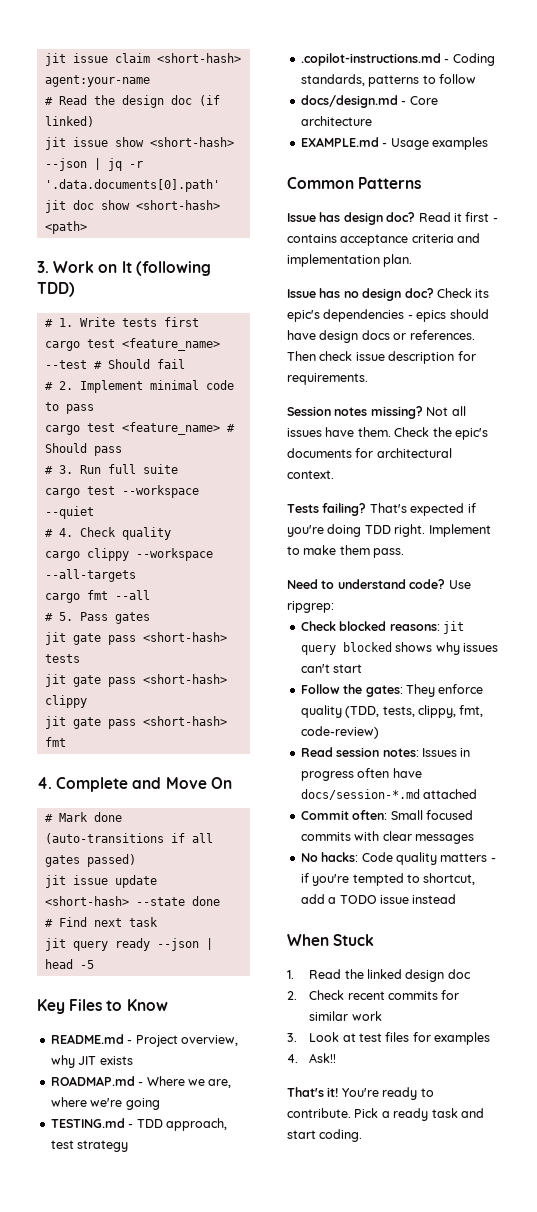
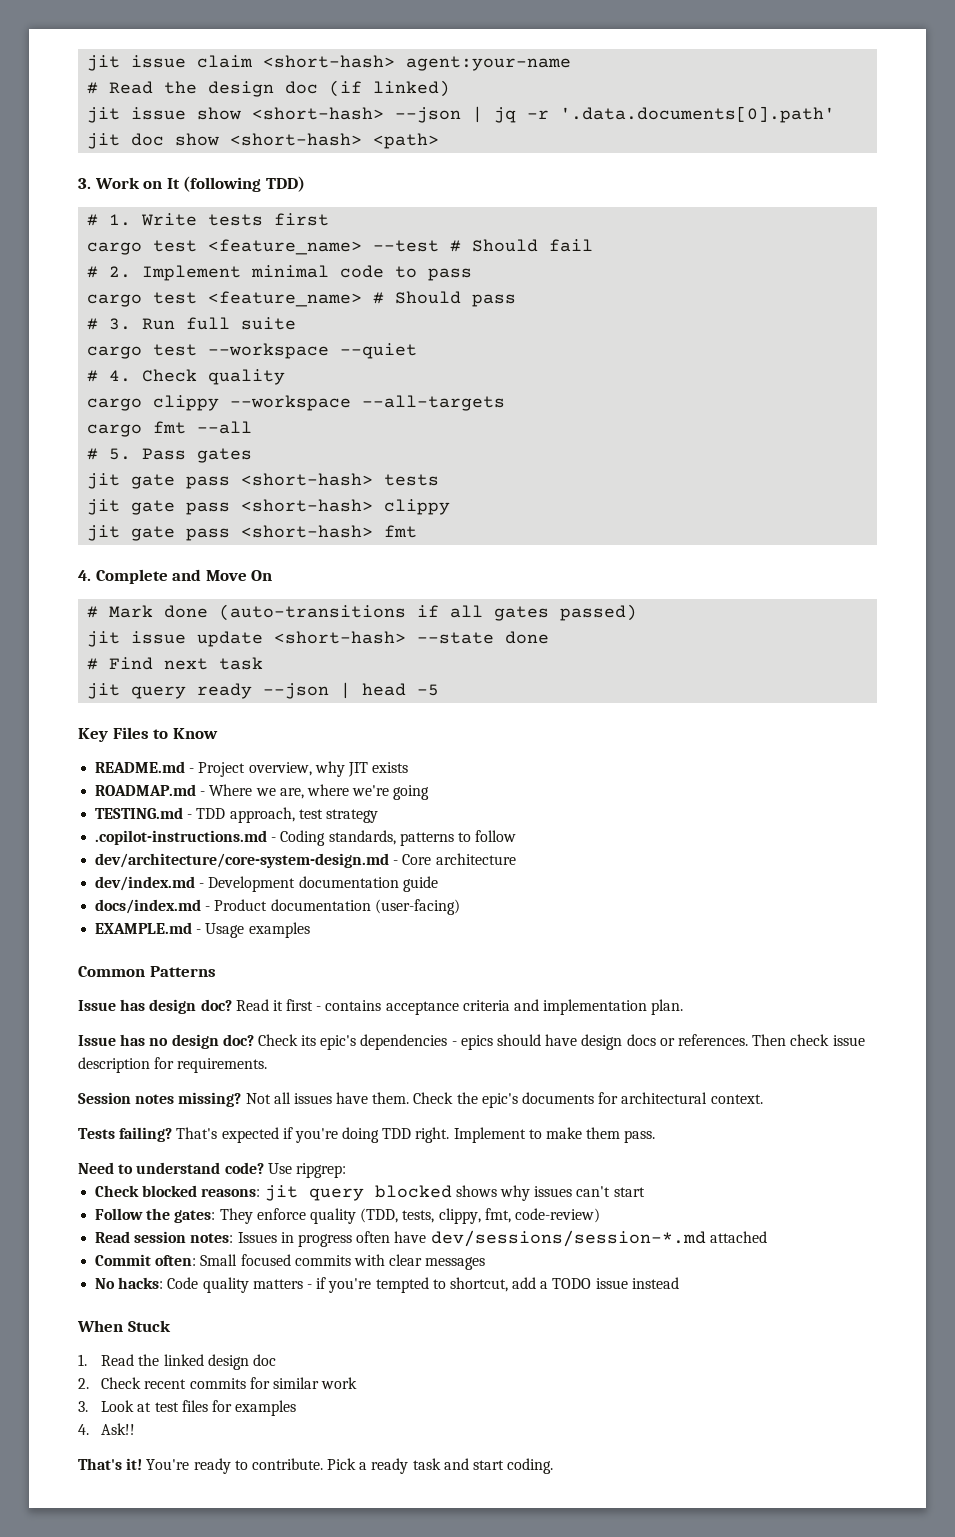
[300,95,398,108] docs/design.md -> [95,853,390,868] dev/architecture/core-system-design.md
(372, 121) none -> [95,876,438,892] [95,899,460,915] // dev/index.md - Development documentation guide // docs/index.md - Product documentation (user-facing)
[300,789,420,800] docs/session-*.md -> [430,1230,706,1247] dev/sessions/session-*.md

